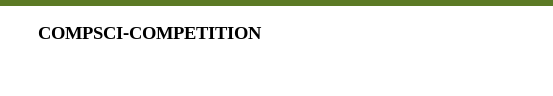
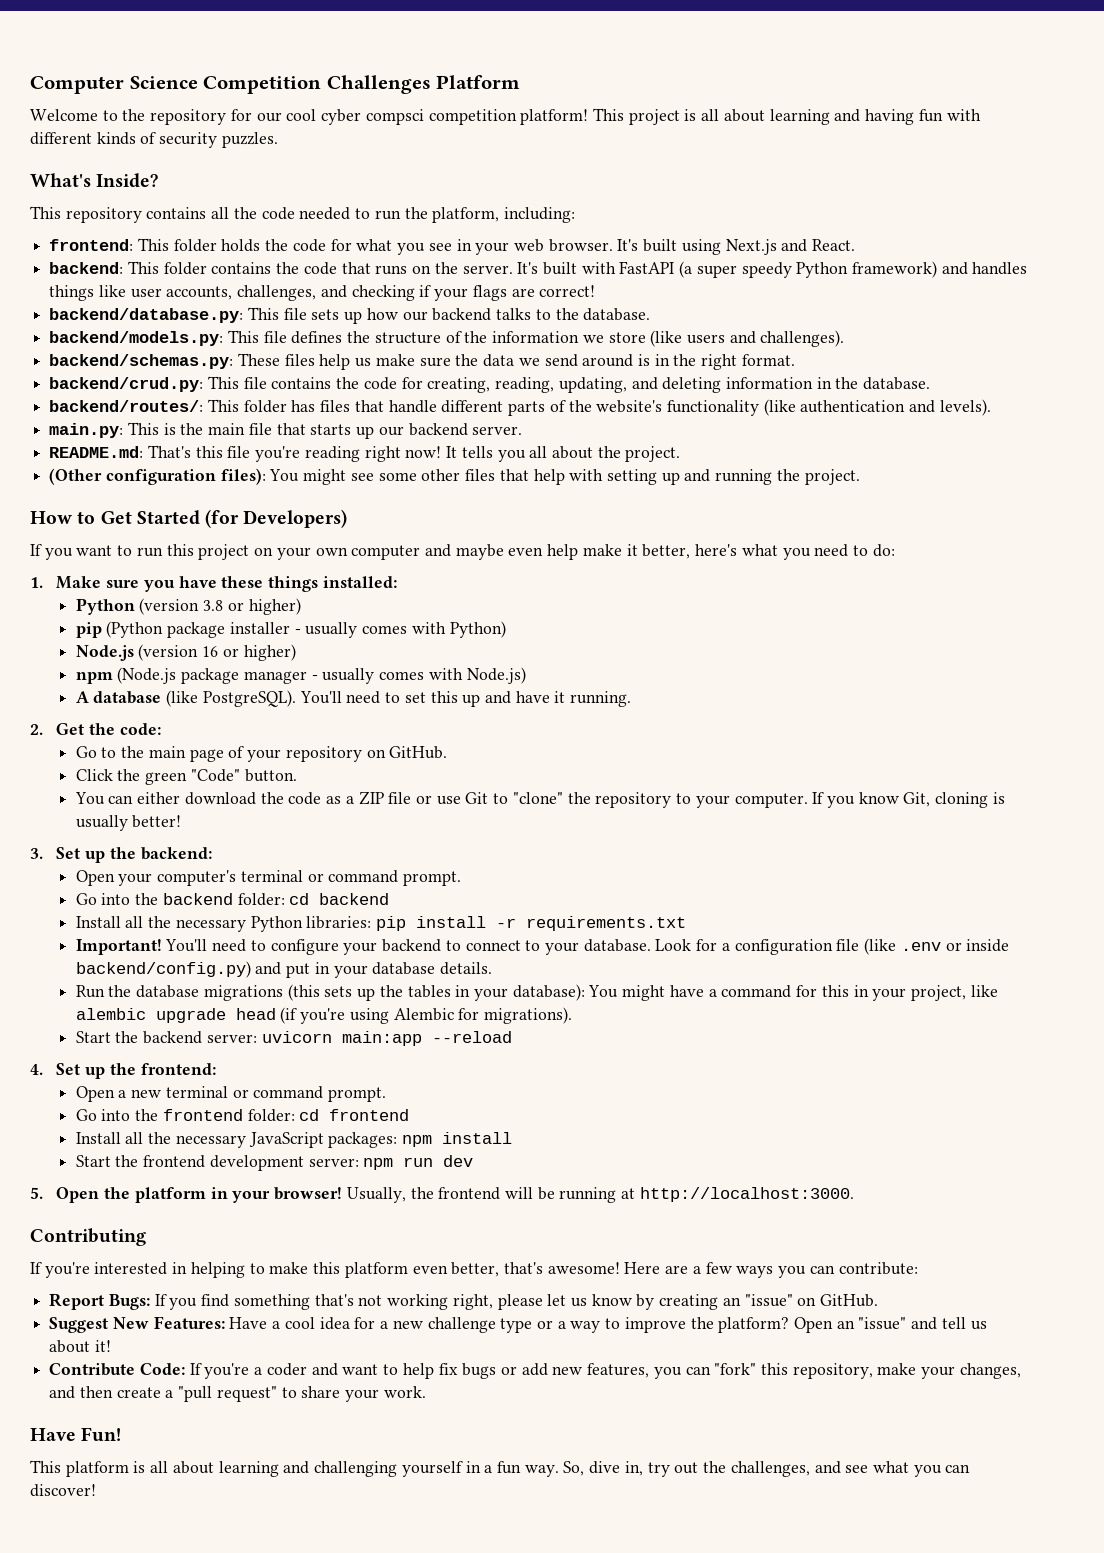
[38,27,262,39] COMPSCI-COMPETITION -> [30,75,521,94] [30,108,981,125] [30,132,278,148] [30,173,159,188] [30,206,575,223] [49,238,856,255] [49,261,1028,278] [49,285,596,301] [49,307,651,324] [49,330,845,347] [49,353,795,370] [49,376,931,393] [49,399,991,416] [49,422,523,439] [49,445,681,462] [49,468,860,485] [30,509,348,528] [30,544,895,560] [30,576,397,592] [75,598,301,615] [75,621,506,638] [75,644,296,661] [75,667,526,684] [75,690,632,707] [30,723,161,735] [75,746,448,762] [75,769,297,785] [74,791,1005,808] [75,815,182,831] [30,847,212,863] [75,870,462,886] [75,893,390,906] [75,916,687,932] [75,938,1010,955] [75,961,493,978] [75,984,998,1001] [75,1007,573,1024] [75,1031,512,1046] [30,1063,216,1079] [75,1086,387,1102] [75,1109,410,1122] [75,1132,513,1148] [75,1155,474,1171] [30,1187,854,1203] [30,1228,146,1246] [30,1262,918,1278] [49,1293,879,1310] [49,1316,987,1333] [49,1340,111,1353] [49,1363,1021,1379] [49,1386,426,1402] [30,1427,122,1442] [30,1460,971,1477] [30,1484,96,1497] Computer Science Competition Challenges Platform // Welcome to the repository for our cool cyber compsci competition platform! This project is all about learning and having fun with different kinds of security puzzles. // What's Inside? // This repository contains all the code needed to run the platform, including: // frontend: This folder holds the code for what you see in your web browser. It's built using Next.js and React. // backend: This folder contains the code that runs on the server. It's built with FastAPI (a super speedy Python framework) and handles things like user accounts, challenges, and checking if your flags are correct! // backend/database.py: This file sets up how our backend talks to the database. // backend/models.py: This file defines the structure of the information we store (like users and challenges). // backend/schemas.py: These files help us make sure the data we send around is in the right format. // backend/crud.py: This file contains the code for creating, reading, updating, and deleting information in the database. // backend/routes/: This folder has files that handle different parts of the website's functionality (like authentication and levels). // main.py: This is the main file that starts up our backend server. // README.md: That's this file you're reading right now! It tells you all about the project. // (Other configuration files): You might see some other files that help with setting up and running the project. // How to Get Started (for Developers) // If you want to run this project on your own computer and maybe even help make it better, here's what you need to do: // 1. Make sure you have these things installed: // Python (version 3.8 or higher) // pip (Python package installer - usually comes with Python) // Node.js (version 16 or higher) // npm (Node.js package manager - usually comes with Node.js) // A database (like PostgreSQL). You'll need to set this up and have it running. // 2. Get the code: // Go to the main page of your repository on GitHub. // Click the green "Code" button. // You can either download the code as a ZIP file or use Git to "clone" the repository to your computer. If you know Git, cloning is usually better! // 3. Set up the backend: // Open your computer's terminal or command prompt. // Go into the backend folder: cd backend // Install all the necessary Python libraries: pip install -r requirements.txt // Important! You'll need to configure your backend to connect to your database. Look for a configuration file (like .env or inside backend/config.py) and put in your database details. // Run the database migrations (this sets up the tables in your database): You might have a command for this in your project, like alembic upgrade head (if you're using Alembic for migrations). // Start the backend server: uvicorn main:app --reload // 4. Set up the frontend: // Open a new terminal or command prompt. // Go into the frontend folder: cd frontend // Install all the necessary JavaScript packages: npm install // Start the frontend development server: npm run dev // 5. Open the platform in your browser! Usually, the frontend will be running at http://localhost:3000. // Contributing // If you're interested in helping to make this platform even better, that's awesome! Here are a few ways you can contribute: // Report Bugs: If you find something that's not working right, please let us know by creating an "issue" on GitHub. // Suggest New Features: Have a cool idea for a new challenge type or a way to improve the platform? Open an "issue" and tell us about it! // Contribute Code: If you're a coder and want to help fix bugs or add new features, you can "fork" this repository, make your changes, and then create a "pull request" to share your work. // Have Fun! // This platform is all about learning and challenging yourself in a fun way. So, dive in, try out the challenges, and see what you can discover!

